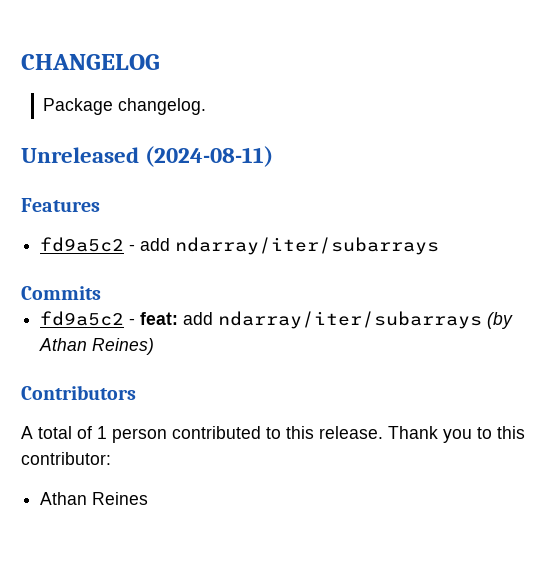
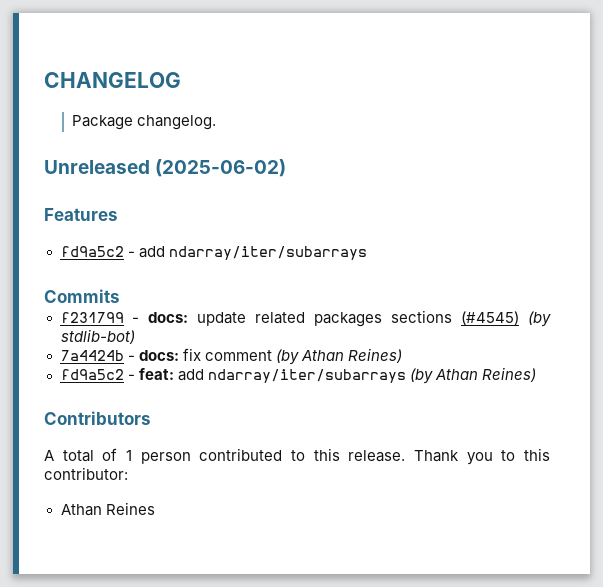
[145,146,274,167] (2024-08-11) -> [155,159,287,177] (2025-06-02)
(101, 293) none -> [60,310,551,327] [60,329,135,344] [60,348,402,365] // f231799 - docs: update related packages sections (#4545) (by stdlib-bot) // 7a4424b - docs: fix comment (by Athan Reines)

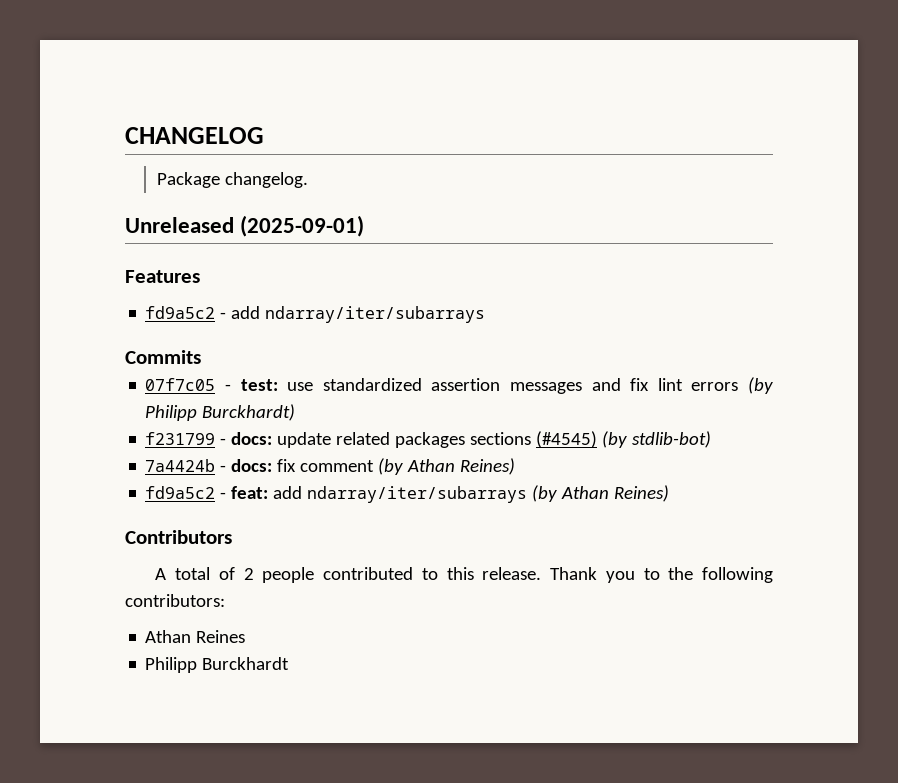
[155,159,287,177] (2025-06-02) -> [240,215,365,237] (2025-09-01)
(120, 296) none -> [145,377,774,394] [145,404,296,421] // 07f7c05 - test: use standardized assertion messages and fix lint errors (by Philipp Burckhardt)
[126,450,191,464] 1 person -> [243,567,315,583] 2 people
[524,448,551,461] [44,467,128,480] this contributor: -> [668,567,774,583] [125,594,225,607] the following contributors:
(155, 508) none -> [145,657,290,673] // Philipp Burckhardt

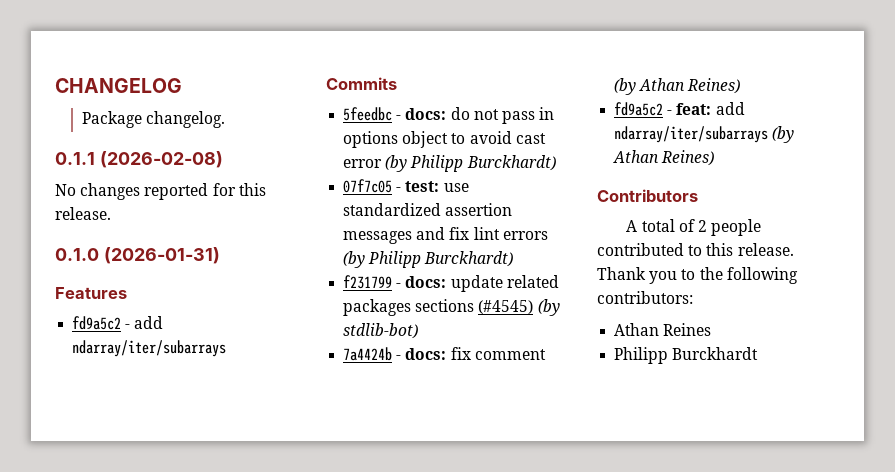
[125,215,365,237] Unreleased (2025-09-01) -> [55,151,223,168] [55,183,266,200] [55,207,111,220] [55,247,220,264] 0.1.1 (2026-02-08) // No changes reported for this release. // 0.1.0 (2026-01-31)
(201, 357) none -> [343,107,555,124] [343,131,546,148] [343,155,556,172] // 5feedbc - docs: do not pass in options object to avoid cast error (by Philipp Burckhardt)

